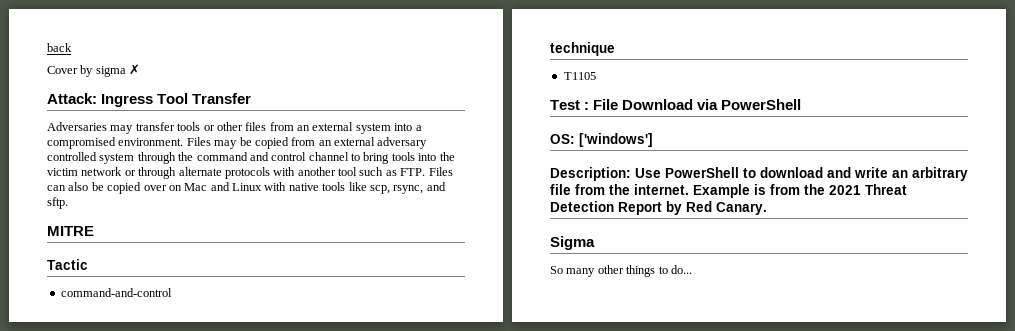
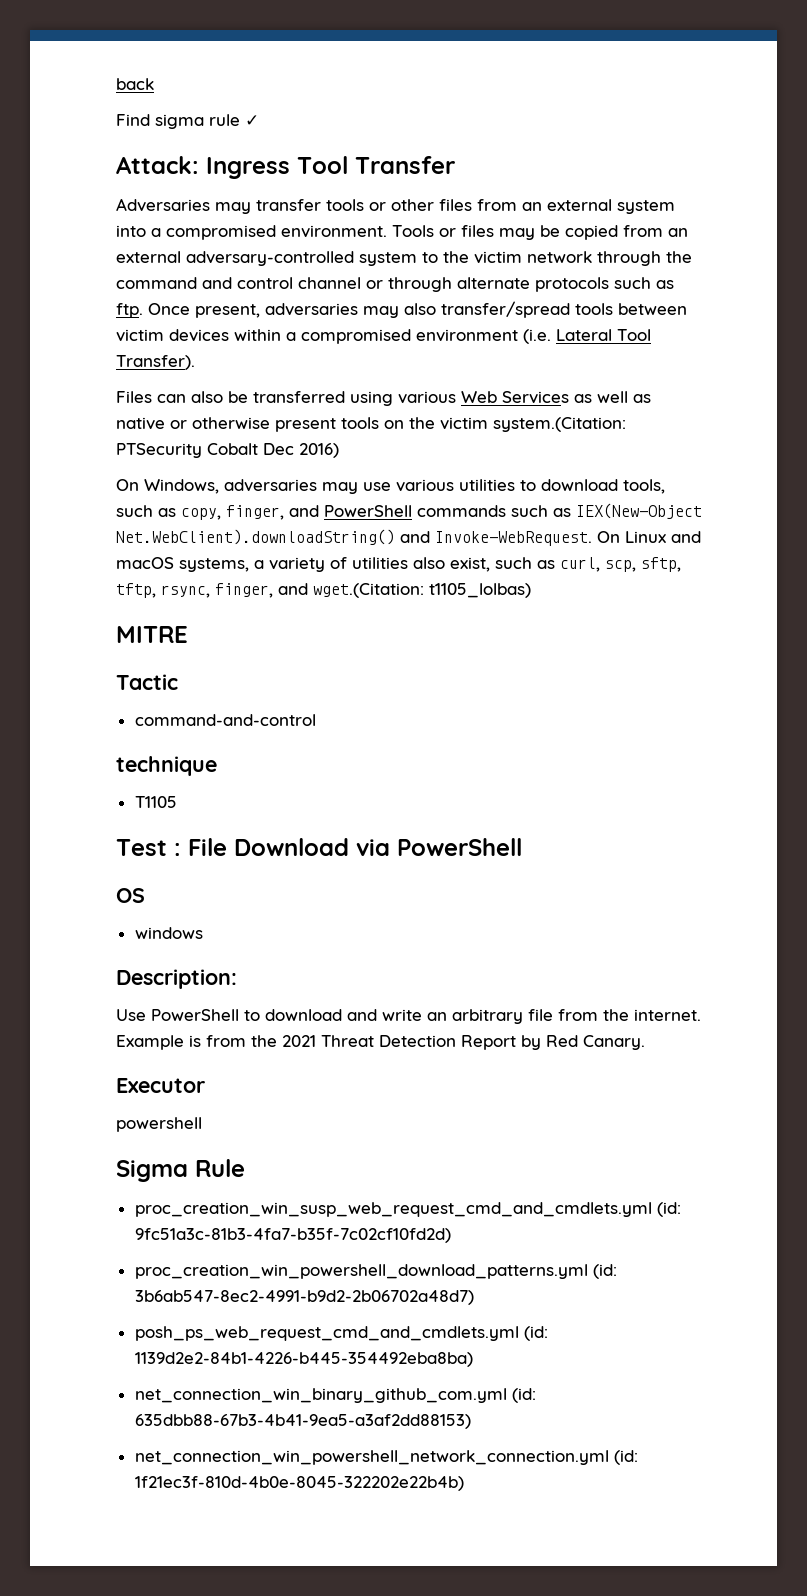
[47,64,141,77] Cover by sigma ✗ -> [116,114,259,129] Find sigma rule ✓
[186,137,211,146] Files -> [392,225,494,237] Tools or files
[377,137,428,149] [47,152,135,164] adversary controlled system -> [186,251,592,266] adversary-controlled system to the victim network
[351,152,455,164] [47,167,453,179] [47,182,446,194] [47,197,68,209] to bring tools into the victim network or through alternate protocols with another tool such as FTP. Files can also be copied over on Mac and Linux with native tools like scp, rsync, and sftp. -> [366,277,674,292] [116,301,687,318] [116,329,651,344] [116,355,195,370] [116,391,651,406] [116,417,626,432] [116,443,339,458] [116,479,665,494] [116,503,702,520] [116,529,701,546] [116,557,681,572] [116,583,531,598] or through alternate protocols such as ftp. Once present, adversaries may also transfer/spread tools between victim devices within a compromised environment (i.e. Lateral Tool Transfer). // Files can also be transferred using various Web Services as well as native or otherwise present tools on the victim system.(Citation: PTSecurity Cobalt Dec 2016) // On Windows, adversaries may use various utilities to download tools, such as copy, finger, and PowerShell commands such as IEX(New-Object Net.WebClient).downloadString() and Invoke-WebRequest. On Linux and macOS systems, a variety of utilities also exist, such as curl, scp, sftp, tftp, rsync, finger, and wget.(Citation: t1105_lolbas)
[550,133,653,147] OS: ['windows'] -> [116,888,145,903] [134,927,203,939] OS // windows
(631, 174) none -> (237, 979) //
(767, 208) none -> [116,1078,205,1093] [116,1117,202,1132] // Executor // powershell
[550,265,692,277] // So many other things to do... -> [195,1159,245,1177] [134,1202,681,1217] [134,1228,451,1243] [134,1264,617,1279] [134,1290,474,1305] [134,1326,548,1341] [134,1352,473,1367] [134,1388,536,1403] [134,1414,471,1429] [134,1450,638,1465] [134,1476,464,1491] Rule // proc_creation_win_susp_web_request_cmd_and_cmdlets.yml (id: 9fc51a3c-81b3-4fa7-b35f-7c02cf10fd2d) // proc_creation_win_powershell_download_patterns.yml (id: 3b6ab547-8ec2-4991-b9d2-2b06702a48d7) // posh_ps_web_request_cmd_and_cmdlets.yml (id: 1139d2e2-84b1-4226-b445-354492eba8ba) // net_connection_win_binary_github_com.yml (id: 635dbb88-67b3-4b41-9ea5-a3af2dd88153) // net_connection_win_powershell_network_connection.yml (id: 1f21ec3f-810d-4b0e-8045-322202e22b4b)

